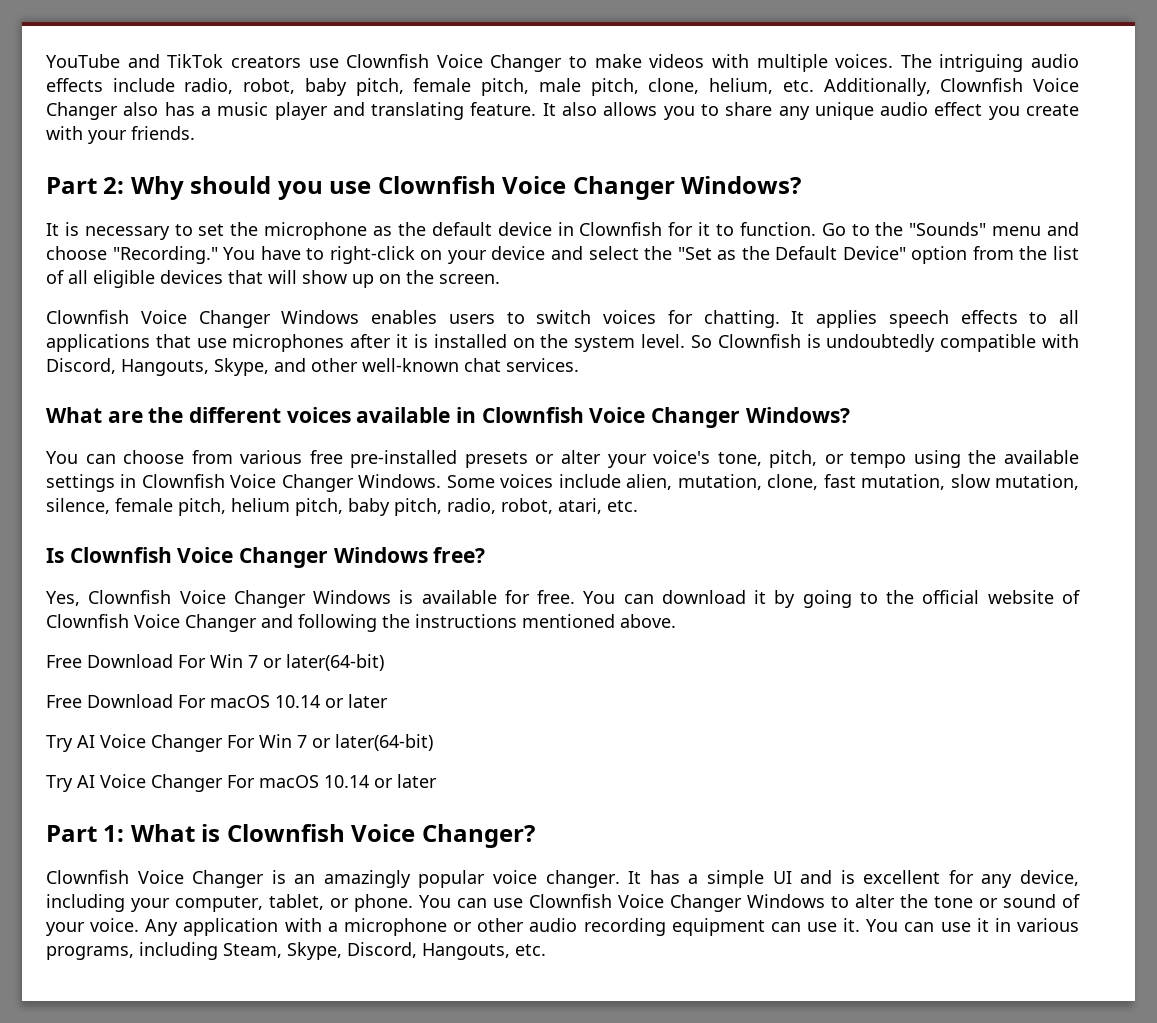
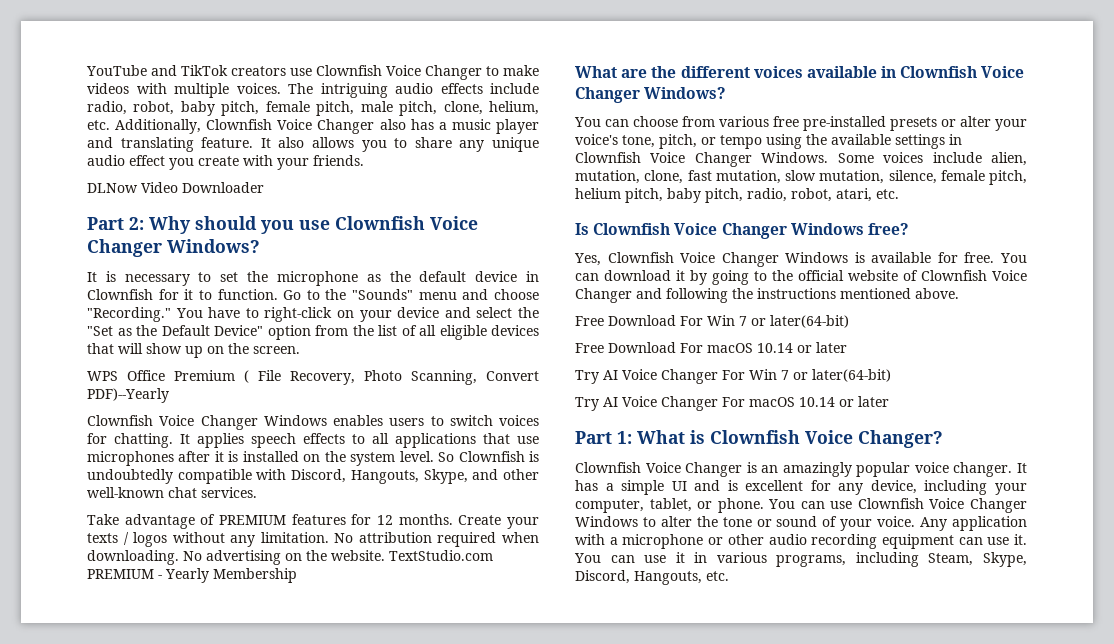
(195, 133) none -> [87,182,264,193] // DLNow Video Downloader
(500, 279) none -> [87,370,539,385] [87,388,169,403] // WPS Office Premium ( File Recovery, Photo Scanning, Convert PDF)--Yearly
(579, 365) none -> [87,514,539,529] [87,532,539,547] [87,550,493,565] [87,568,297,583] // Take advantage of PREMIUM features for 12 months. Create your texts / logos without any limitation. No attribution required when downloading. No advertising on the website. TextStudio.com PREMIUM - Yearly Membership

